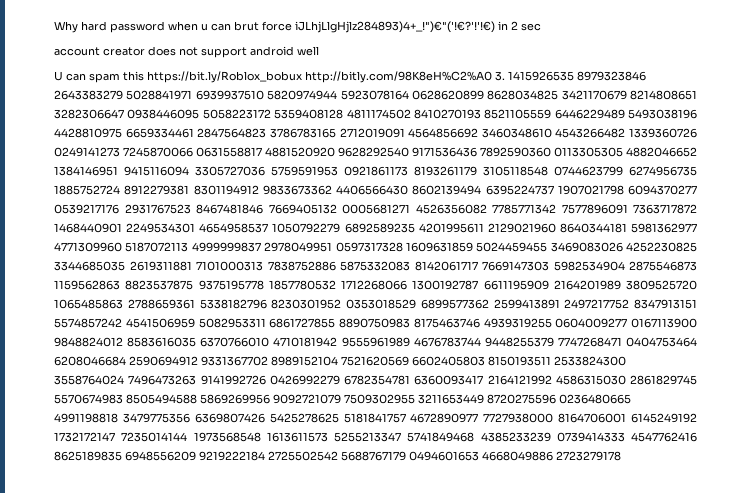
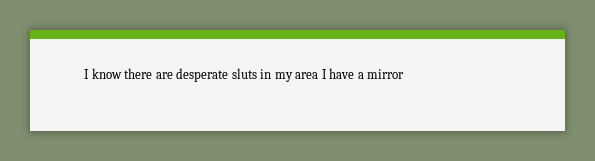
[54,21,541,33] [54,46,319,58] [54,71,646,83] [54,90,697,100] [54,109,697,119] [54,128,697,138] [54,147,697,157] [54,166,697,176] [54,185,697,195] [54,204,697,214] [54,223,697,233] [54,242,697,252] [54,261,697,271] [54,280,697,290] [54,299,697,309] [54,318,697,328] [54,337,697,347] [54,356,626,366] [54,375,697,385] [54,394,631,404] [54,413,697,423] [54,432,697,442] [54,451,621,461] Why hard password when u can brut force iJLhjLlgHjlz284893)4+_!")€"('!€?'!'!€) in 2 sec // account creator does not support android well // U can spam this https://bit.ly/Roblox_bobux http://bitly.com/98K8eH%C2%A0 3. 1415926535 8979323846 2643383279 5028841971 6939937510 5820974944 5923078164 0628620899 8628034825 3421170679 8214808651 3282306647 0938446095 5058223172 5359408128 4811174502 8410270193 8521105559 6446229489 5493038196 4428810975 6659334461 2847564823 3786783165 2712019091 4564856692 3460348610 4543266482 1339360726 0249141273 7245870066 0631558817 4881520920 9628292540 9171536436 7892590360 0113305305 4882046652 1384146951 9415116094 3305727036 5759591953 0921861173 8193261179 3105118548 0744623799 6274956735 1885752724 8912279381 8301194912 9833673362 4406566430 8602139494 6395224737 1907021798 6094370277 0539217176 2931767523 8467481846 7669405132 0005681271 4526356082 7785771342 7577896091 7363717872 1468440901 2249534301 4654958537 1050792279 6892589235 4201995611 2129021960 8640344181 5981362977 4771309960 5187072113 4999999837 2978049951 0597317328 1609631859 5024459455 3469083026 4252230825 3344685035 2619311881 7101000313 7838752886 5875332083 8142061717 7669147303 5982534904 2875546873 1159562863 8823537875 9375195778 1857780532 1712268066 1300192787 6611195909 2164201989 3809525720 1065485863 2788659361 5338182796 8230301952 0353018529 6899577362 2599413891 2497217752 8347913151 5574857242 4541506959 5082953311 6861727855 8890750983 8175463746 4939319255 0604009277 0167113900 9848824012 8583616035 6370766010 4710181942 9555961989 4676783744 9448255379 7747268471 0404753464 6208046684 2590694912 9331367702 8989152104 7521620569 6602405803 8150193511 2533824300 3558764024 7496473263 9141992726 0426992279 6782354781 6360093417 2164121992 4586315030 2861829745 5570674983 8505494588 5869269956 9092721079 7509302955 3211653449 8720275596 0236480665 4991198818 3479775356 6369807426 5425278625 5181841757 4672890977 7727938000 8164706001 6145249192 1732172147 7235014144 1973568548 1613611573 5255213347 5741849468 4385233239 0739414333 4547762416 8625189835 6948556209 9219222184 2725502542 5688767179 0494601653 4668049886 2723279178 -> [84,68,405,82] I know there are desperate sluts in my area I have a mirror

